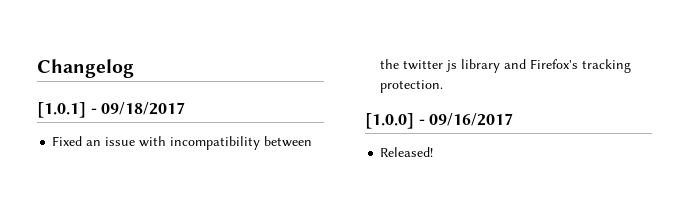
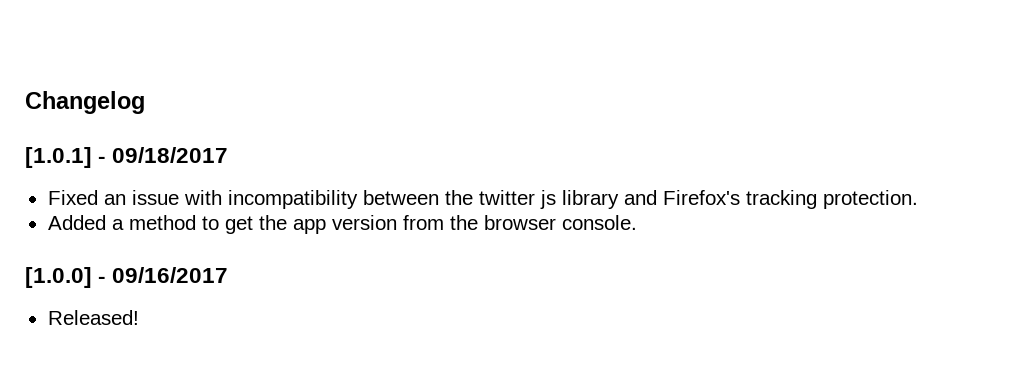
(444, 86) none -> [47,215,637,234] // Added a method to get the app version from the browser console.

